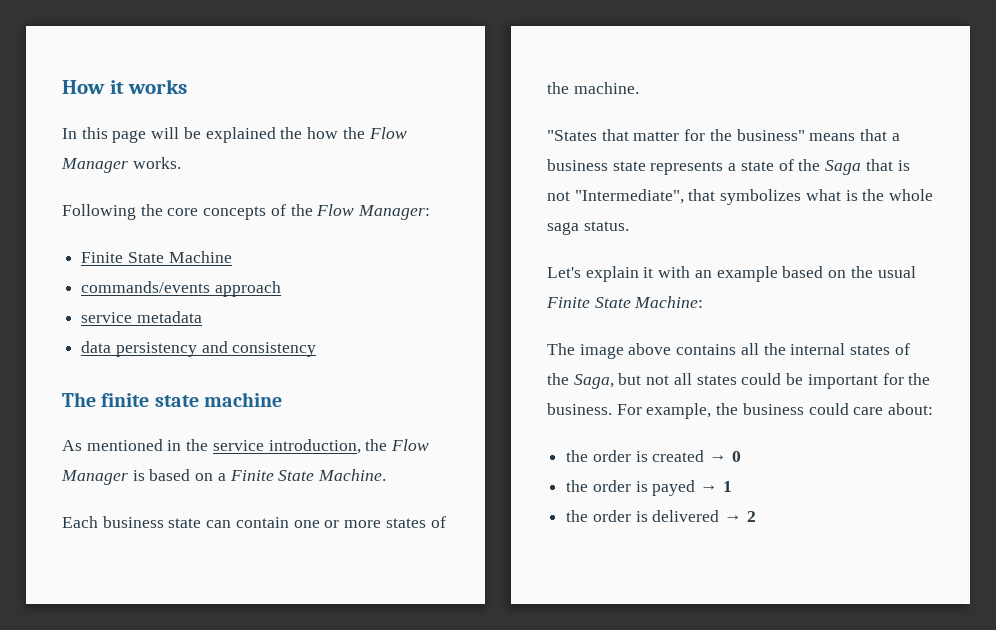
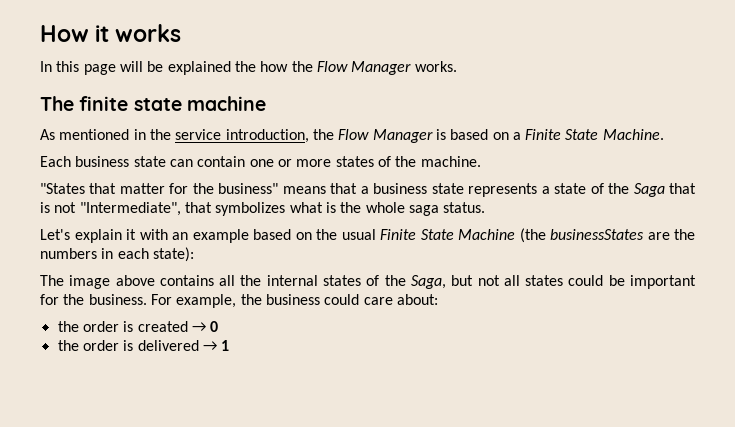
[62,204,431,220] [81,251,232,263] [81,281,281,297] [81,311,202,323] [81,341,317,357] // Following the core concepts of the Flow Manager: // Finite State Machine // commands/events approach // service metadata // data persistency and consistency -> (457, 66) none
[634,296,704,308] Machine: -> [458,228,695,243] [40,247,194,262] Machine (the businessStates are the numbers in each state):
[652,480,696,496] payed -> [137,340,199,351] delivered
[566,510,756,522] // the order is delivered → 2 -> (230, 345) none

